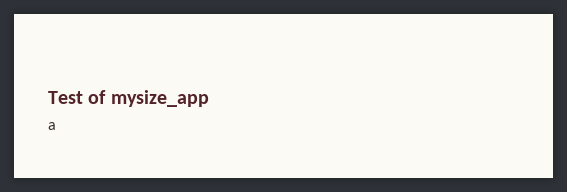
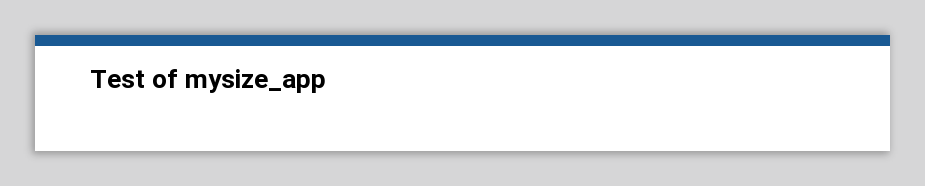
[48,122,56,130] // a -> (327, 81) none

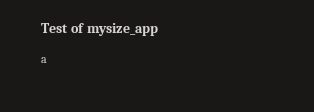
(327, 81) none -> [41,57,47,63] // a

